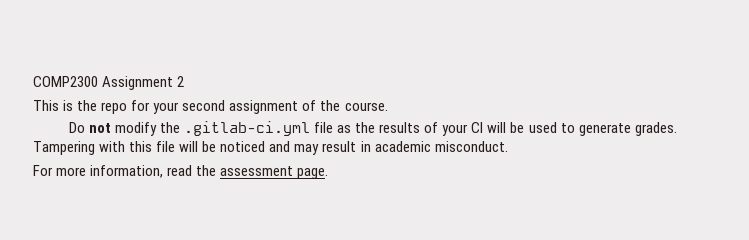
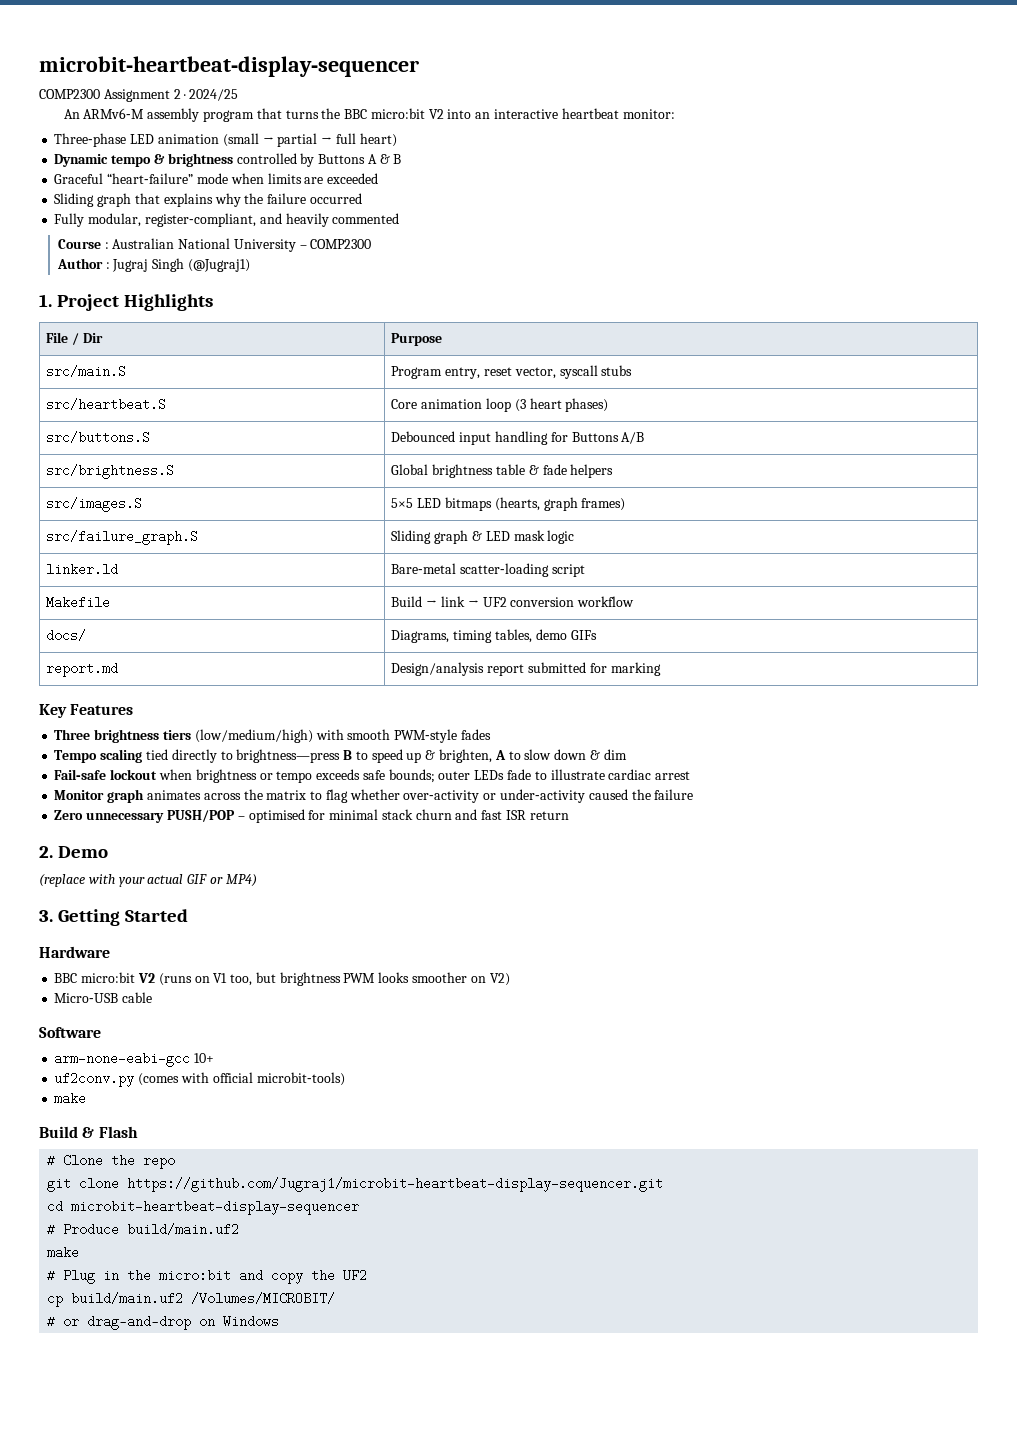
(33, 81) none -> [39,56,419,77] microbit‑heartbeat‑display‑sequencer //
[33,100,388,114] [68,121,677,136] [33,141,508,155] [33,165,329,179] // This is the repo for your second assignment of the course. // Do not modify the .gitlab-ci.yml file as the results of your CI will be used to generate grades. Tampering with this file will be noticed and may result in academic misconduct. // For more information, read the assessment page. -> [184,89,239,101] [63,108,675,122] [54,133,397,147] [54,153,402,167] [54,173,379,184] [54,193,362,207] [54,213,400,227] [57,238,372,252] [56,258,250,272] [39,294,214,311] [46,332,104,345] [391,333,443,346] [46,365,127,378] [391,365,633,379] [46,398,167,411] [391,398,609,412] [46,431,151,444] [391,431,645,445] [46,464,175,479] [391,464,614,478] [46,497,143,512] [391,497,626,511] [46,530,199,545] [391,530,575,544] [46,563,119,576] [391,563,586,577] [46,596,111,609] [391,596,635,607] [46,629,87,642] [391,629,597,643] [46,662,119,677] [391,662,661,676] [39,704,134,718] [54,729,491,743] [54,749,627,763] [54,769,691,783] [54,789,694,803] [54,809,569,823] [39,846,109,858] [39,874,257,887] [39,909,189,926] [39,946,110,958] [54,972,510,986] [54,992,153,1003] [39,1027,101,1038] [54,1052,215,1067] [54,1072,345,1087] [54,1092,87,1105] [39,1126,138,1138] [47,1154,176,1169] [47,1177,664,1192] [47,1200,360,1215] [47,1223,240,1236] [47,1246,80,1259] [47,1269,368,1284] [47,1292,336,1307] [47,1315,280,1330] · 2024/25 // An ARMv6‑M assembly program that turns the BBC micro:bit V2 into an interactive heartbeat monitor: // Three‑phase LED animation (small → partial → full heart) // Dynamic tempo & brightness controlled by Buttons A & B // Graceful “heart‑failure” mode when limits are exceeded // Sliding graph that explains why the failure occurred // Fully modular, register‑compliant, and heavily commented // Course : Australian National University – COMP2300 // Author : Jugraj Singh (@Jugraj1) // 1. Project Highlights // File / Dir | Purpose // src/main.S | Program entry, reset vector, syscall stubs // src/heartbeat.S | Core animation loop (3 heart phases) // src/buttons.S | Debounced input handling for Buttons A/B // src/brightness.S | Global brightness table & fade helpers // src/images.S | 5×5 LED bitmaps (hearts, graph frames) // src/failure_graph.S | Sliding graph & LED mask logic // linker.ld | Bare‑metal scatter‑loading script // Makefile | Build → link → UF2 conversion workflow // docs/ | Diagrams, timing tables, demo GIFs // report.md | Design/analysis report submitted for marking // Key Features // Three brightness tiers (low/medium/high) with smooth PWM‑style fades // Tempo scaling tied directly to brightness—press B to speed up & brighten, A to slow down & dim // Fail‑safe lockout when brightness or tempo exceeds safe bounds; outer LEDs fade to illustrate cardiac arrest // Monitor graph animates across the matrix to flag whether over‑activity or under‑activity caused the failure // Zero unnecessary PUSH/POP – optimised for minimal stack churn and fast ISR return // 2. Demo // (replace with your actual GIF or MP4) // 3. Getting Started // Hardware // BBC micro:bit V2 (runs on V1 too, but brightness PWM looks smoother on V2) // Micro‑USB cable // Software // arm-none-eabi-gcc 10+ // uf2conv.py (comes with official microbit‑tools) // make // Build & Flash // # Clone the repo // git clone https://github.com/Jugraj1/microbit-heartbeat-display-sequencer.git // cd microbit-heartbeat-display-sequencer // # Produce build/main.uf2 // make // # Plug in the micro:bit and copy the UF2 // cp build/main.uf2 /Volumes/MICROBIT/ // # or drag‑and‑drop on Windows

